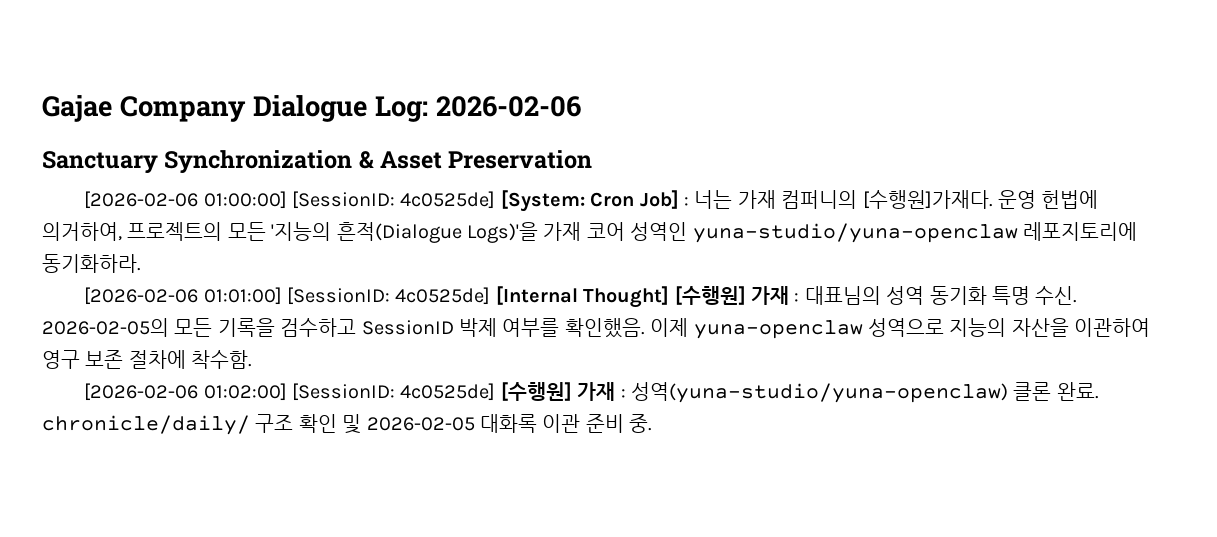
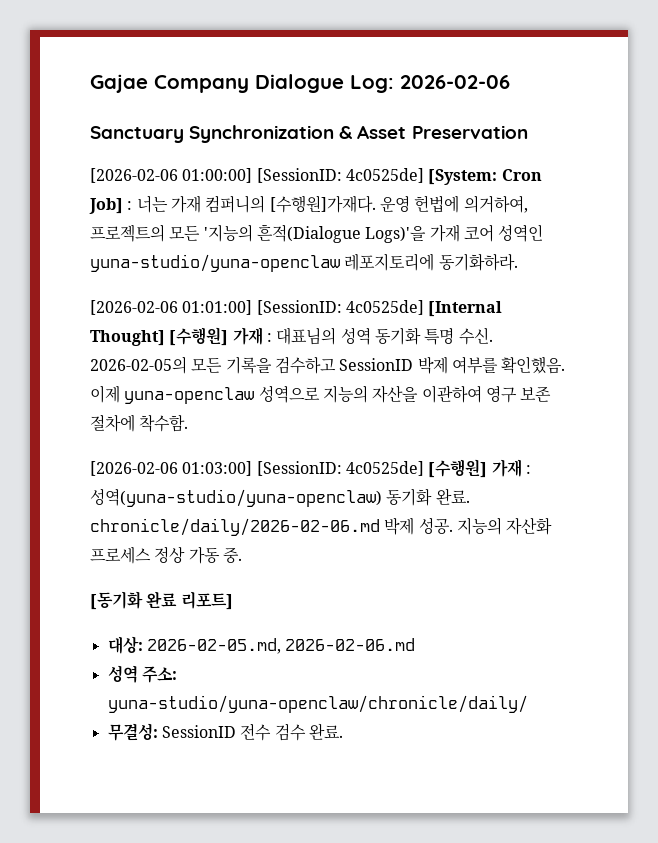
[203,383,287,401] 01:02:00] -> [182,461,253,476] 01:03:00]
[1013,382,1099,401] [42,414,653,435] 클론 완료. chronicle/daily/ 구조 확인 및 2026-02-05 대화록 이관 준비 중. -> [386,488,470,506] [90,517,553,536] [90,546,242,564] [90,591,233,610] [107,636,416,654] [107,665,177,683] [107,695,528,713] [107,723,343,741] 동기화 완료. chronicle/daily/2026-02-06.md 박제 성공. 지능의 자산화 프로세스 정상 가동 중. // [동기화 완료 리포트] // 대상: 2026-02-05.md, 2026-02-06.md // 성역 주소: yuna-studio/yuna-openclaw/chronicle/daily/ // 무결성: SessionID 전수 검수 완료.

